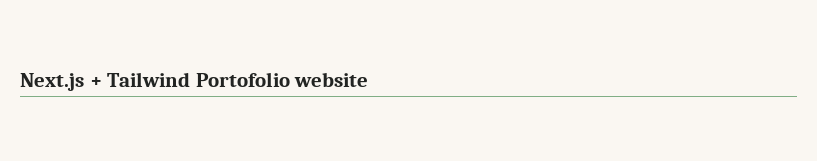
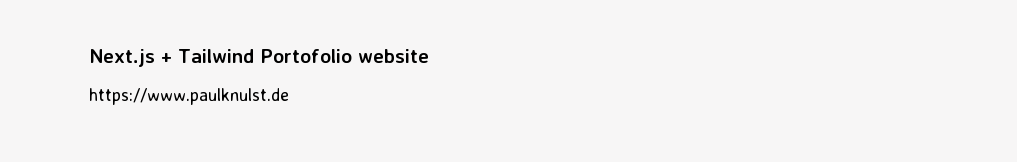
(369, 79) none -> [89,88,289,105] // https://www.paulknulst.de

